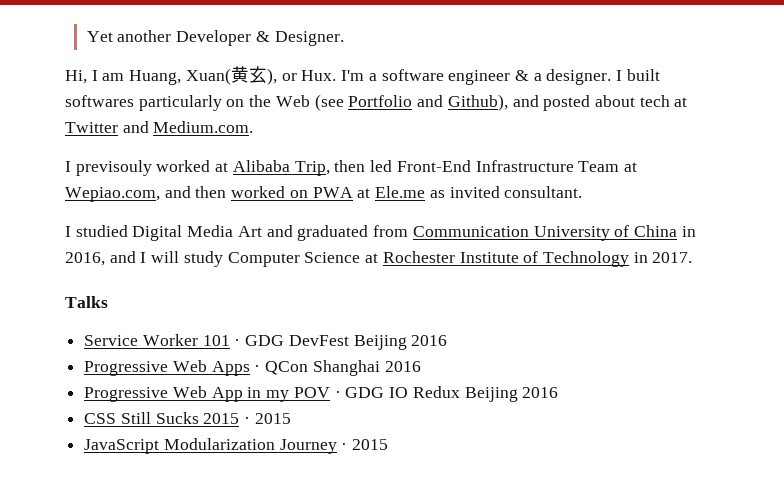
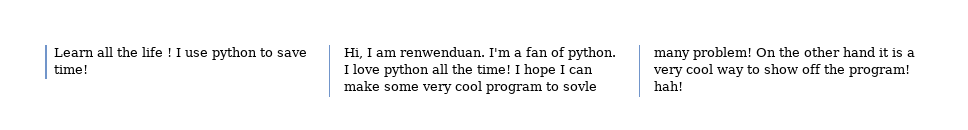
[86,30,344,46] [65,66,660,85] [65,94,688,111] [65,121,254,133] [65,160,637,176] [65,186,583,202] [65,225,696,241] [65,251,693,267] [65,296,108,308] [84,334,448,350] [84,360,421,376] [84,386,559,402] [84,412,291,424] [84,438,389,454] Yet another Developer & Designer. // Hi, I am Huang, Xuan(黄玄), or Hux. I'm a software engineer & a designer. I built softwares particularly on the Web (see Portfolio and Github), and posted about tech at Twitter and Medium.com. // I previsouly worked at Alibaba Trip, then led Front-End Infrastructure Team at Wepiao.com, and then worked on PWA at Ele.me as invited consultant. // I studied Digital Media Art and graduated from Communication University of China in 2016, and I will study Computer Science at Rochester Institute of Technology in 2017. // Talks // Service Worker 101 · GDG DevFest Beijing 2016 // Progressive Web Apps · QCon Shanghai 2016 // Progressive Web App in my POV · GDG IO Redux Beijing 2016 // CSS Still Sucks 2015 · 2015 // JavaScript Modularization Journey · 2015 -> [54,47,308,60] [54,65,89,74] [344,47,616,60] [344,64,593,77] [344,81,597,94] [654,47,915,60] [653,64,910,77] [654,81,683,91] Learn all the life ! I use python to save time! // Hi, I am renwenduan. I'm a fan of python. I love python all the time! I hope I can make some very cool program to sovle many problem! On the other hand it is a very cool way to show off the program! hah!

